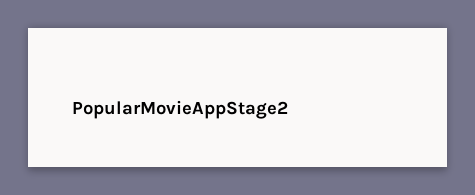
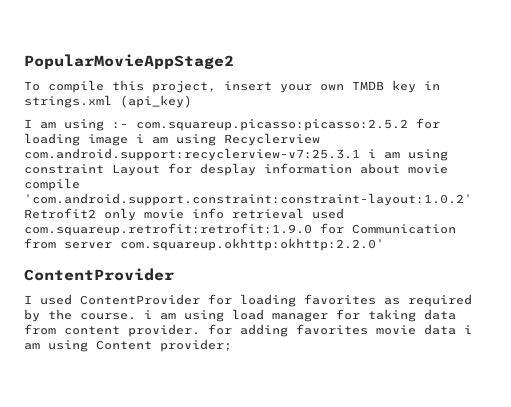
(288, 109) none -> [24,80,440,93] [24,95,192,108] [24,118,440,131] [24,133,320,146] [24,148,448,161] [24,163,448,176] [24,178,80,191] [24,193,472,206] [24,208,344,221] [24,223,456,236] [24,238,384,251] [24,268,174,281] [24,294,472,307] [24,309,456,322] [24,324,472,337] [24,339,232,352] // To compile this project, insert your own TMDB key in strings.xml (api_key) // I am using :- com.squareup.picasso:picasso:2.5.2 for loading image i am using Recyclerview com.android.support:recyclerview-v7:25.3.1 i am using constraint Layout for desplay information about movie compile 'com.android.support.constraint:constraint-layout:1.0.2' Retrofit2 only movie info retrieval used com.squareup.retrofit:retrofit:1.9.0 for Communication from server com.squareup.okhttp:okhttp:2.2.0' // ContentProvider // I used ContentProvider for loading favorites as required by the course. i am using load manager for taking data from content provider. for adding favorites movie data i am using Content provider;

